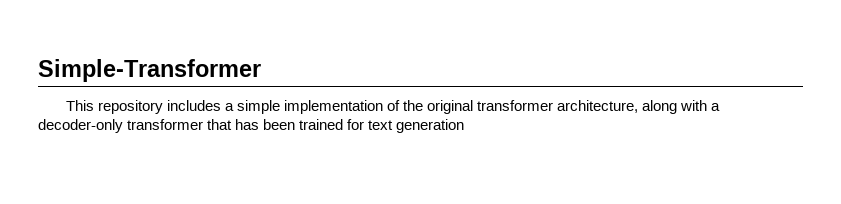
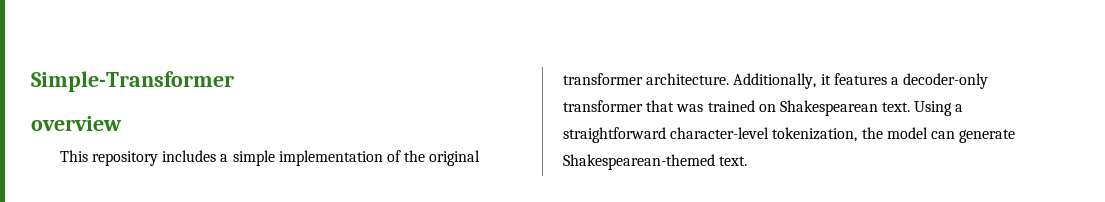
(261, 70) none -> [31,116,122,131] // overview
[556,100,721,114] [38,119,465,133] architecture, along with a decoder-only transformer that has been trained for text generation -> [646,73,989,89] [563,100,964,116] [563,127,1016,143] [563,154,748,170] architecture. Additionally, it features a decoder-only transformer that was trained on Shakespearean text. Using a straightforward character-level tokenization, the model can generate Shakespearean-themed text.

